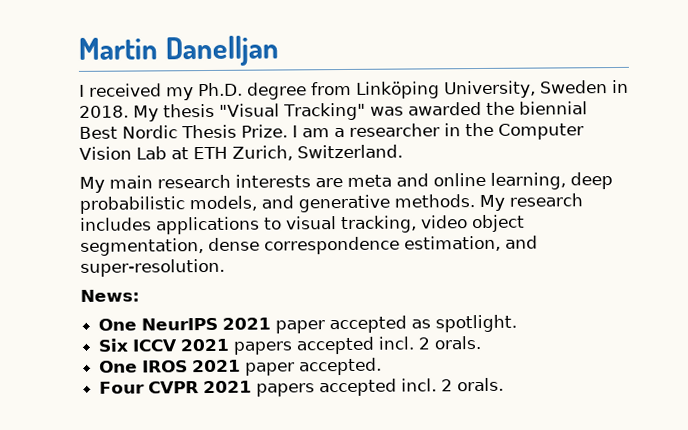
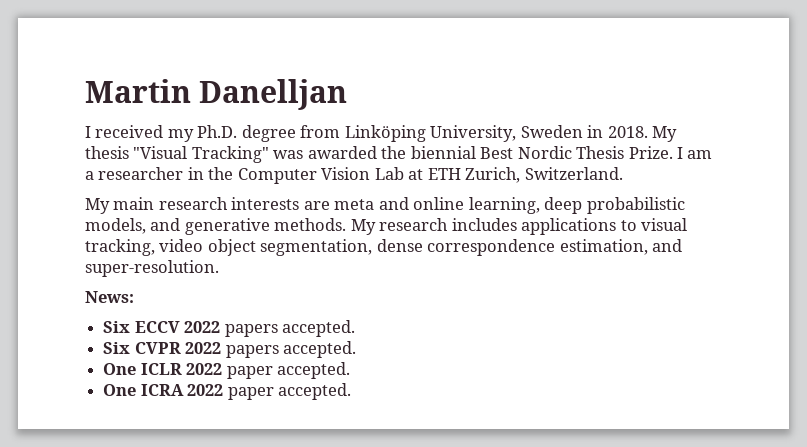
[98,314,518,334] [98,335,482,355] [99,359,242,373] One NeurIPS 2021 paper accepted as spotlight. // Six ICCV 2021 papers accepted incl. 2 orals. // One IROS 2021 -> [103,320,355,337] [103,341,356,358] [103,363,223,375] Six ECCV 2022 papers accepted. // Six CVPR 2022 papers accepted. // One ICLR 2022
[99,377,505,397] Four CVPR 2021 papers accepted incl. 2 orals. -> [103,383,351,400] One ICRA 2022 paper accepted.

